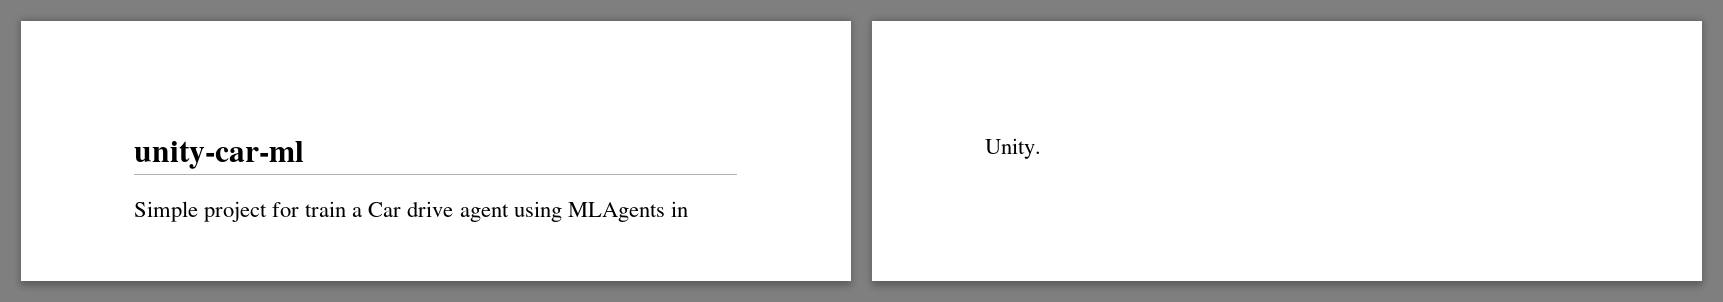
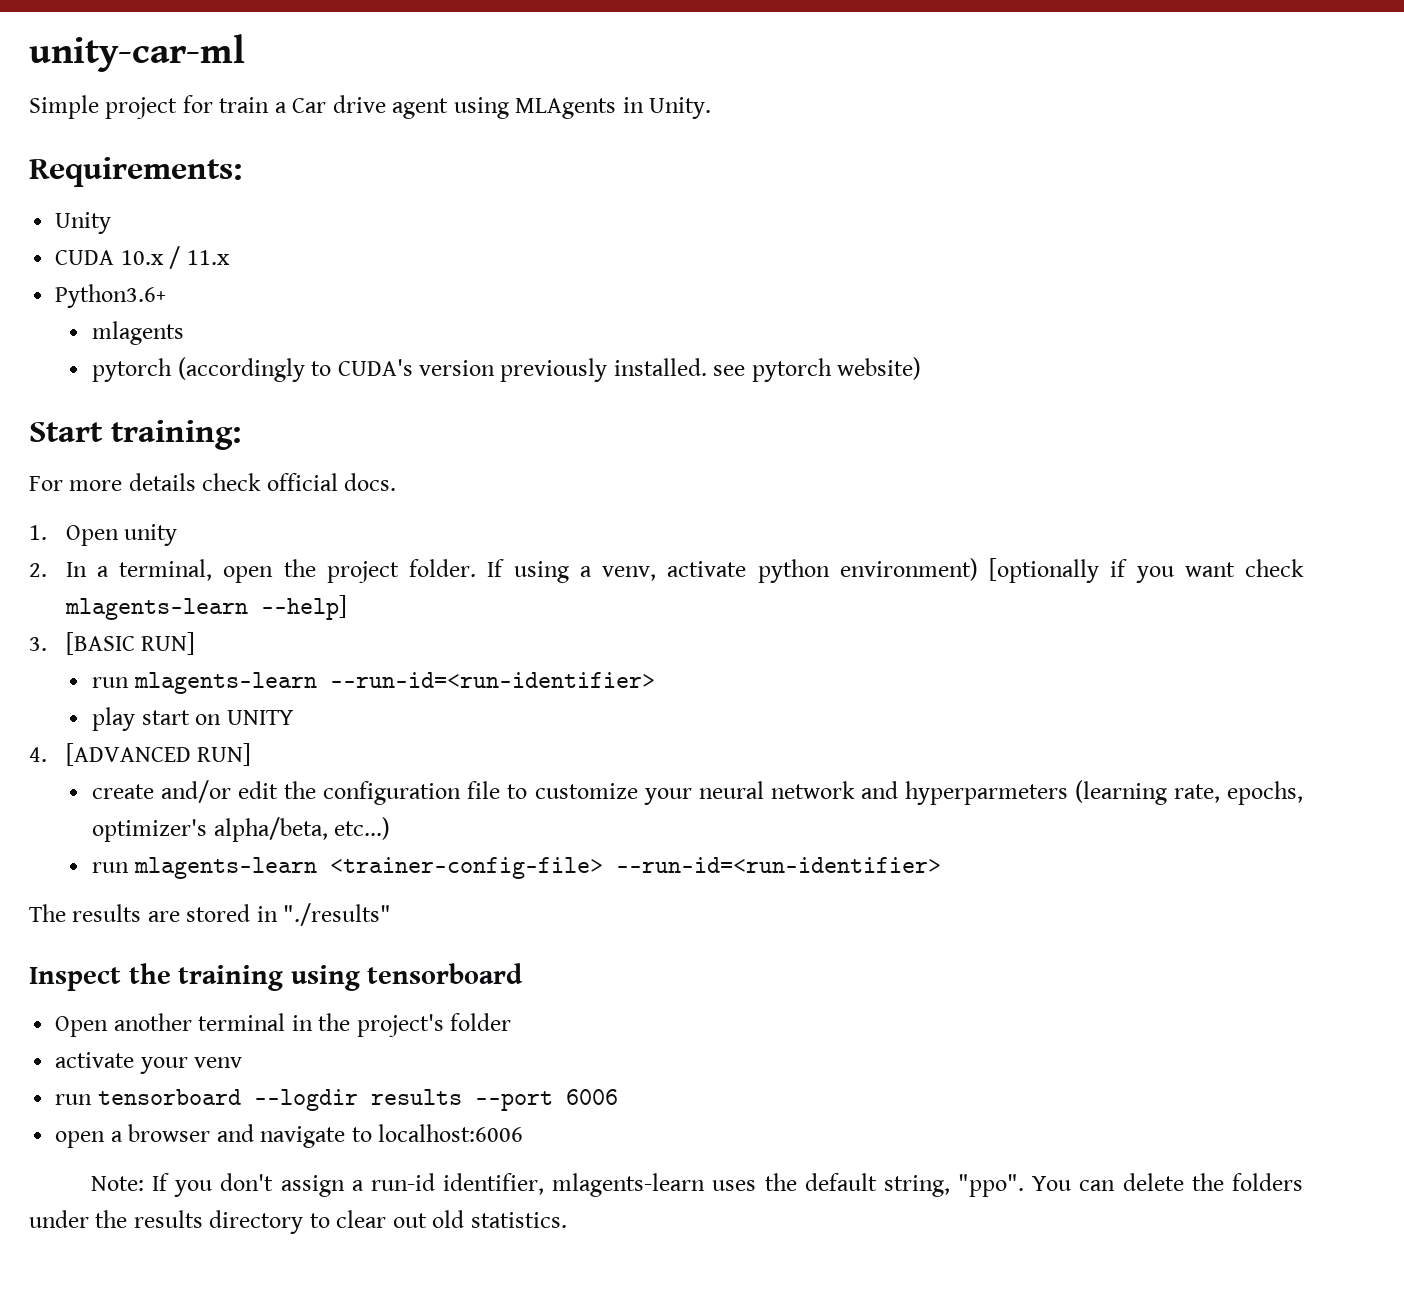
(1041, 148) none -> [29,157,242,187] [55,212,112,234] [55,246,230,269] [55,284,167,308] [92,321,185,345] [92,357,922,382] [29,420,241,450] [29,473,397,491] [29,524,178,546] [29,558,1304,583] [64,595,347,620] [29,632,196,655] [92,672,655,694] [92,707,293,731] [29,743,252,766] [92,780,1303,805] [92,817,391,842] [92,857,941,879] [29,903,392,926] [29,963,524,991] [55,1013,512,1037] [55,1052,243,1074] [55,1089,618,1111] [55,1124,524,1148] [90,1173,1303,1197] [29,1210,567,1234] // Requirements: // Unity // CUDA 10.x / 11.x // Python3.6+ // mlagents // pytorch (accordingly to CUDA's version previously installed. see pytorch website) // Start training: // For more details check official docs. // 1. Open unity // 2. In a terminal, open the project folder. If using a venv, activate python environment) [optionally if you want check mlagents-learn --help] // 3. [BASIC RUN] // run mlagents-learn --run-id=<run-identifier> // play start on UNITY // 4. [ADVANCED RUN] // create and/or edit the configuration file to customize your neural network and hyperparmeters (learning rate, epochs, optimizer's alpha/beta, etc...) // run mlagents-learn <trainer-config-file> --run-id=<run-identifier> // The results are stored in "./results" // Inspect the training using tensorboard // Open another terminal in the project's folder // activate your venv // run tensorboard --logdir results --port 6006 // open a browser and navigate to localhost:6006 // Note: If you don't assign a run-id identifier, mlagents-learn uses the default string, "ppo". You can delete the folders under the results directory to clear out old statistics.

